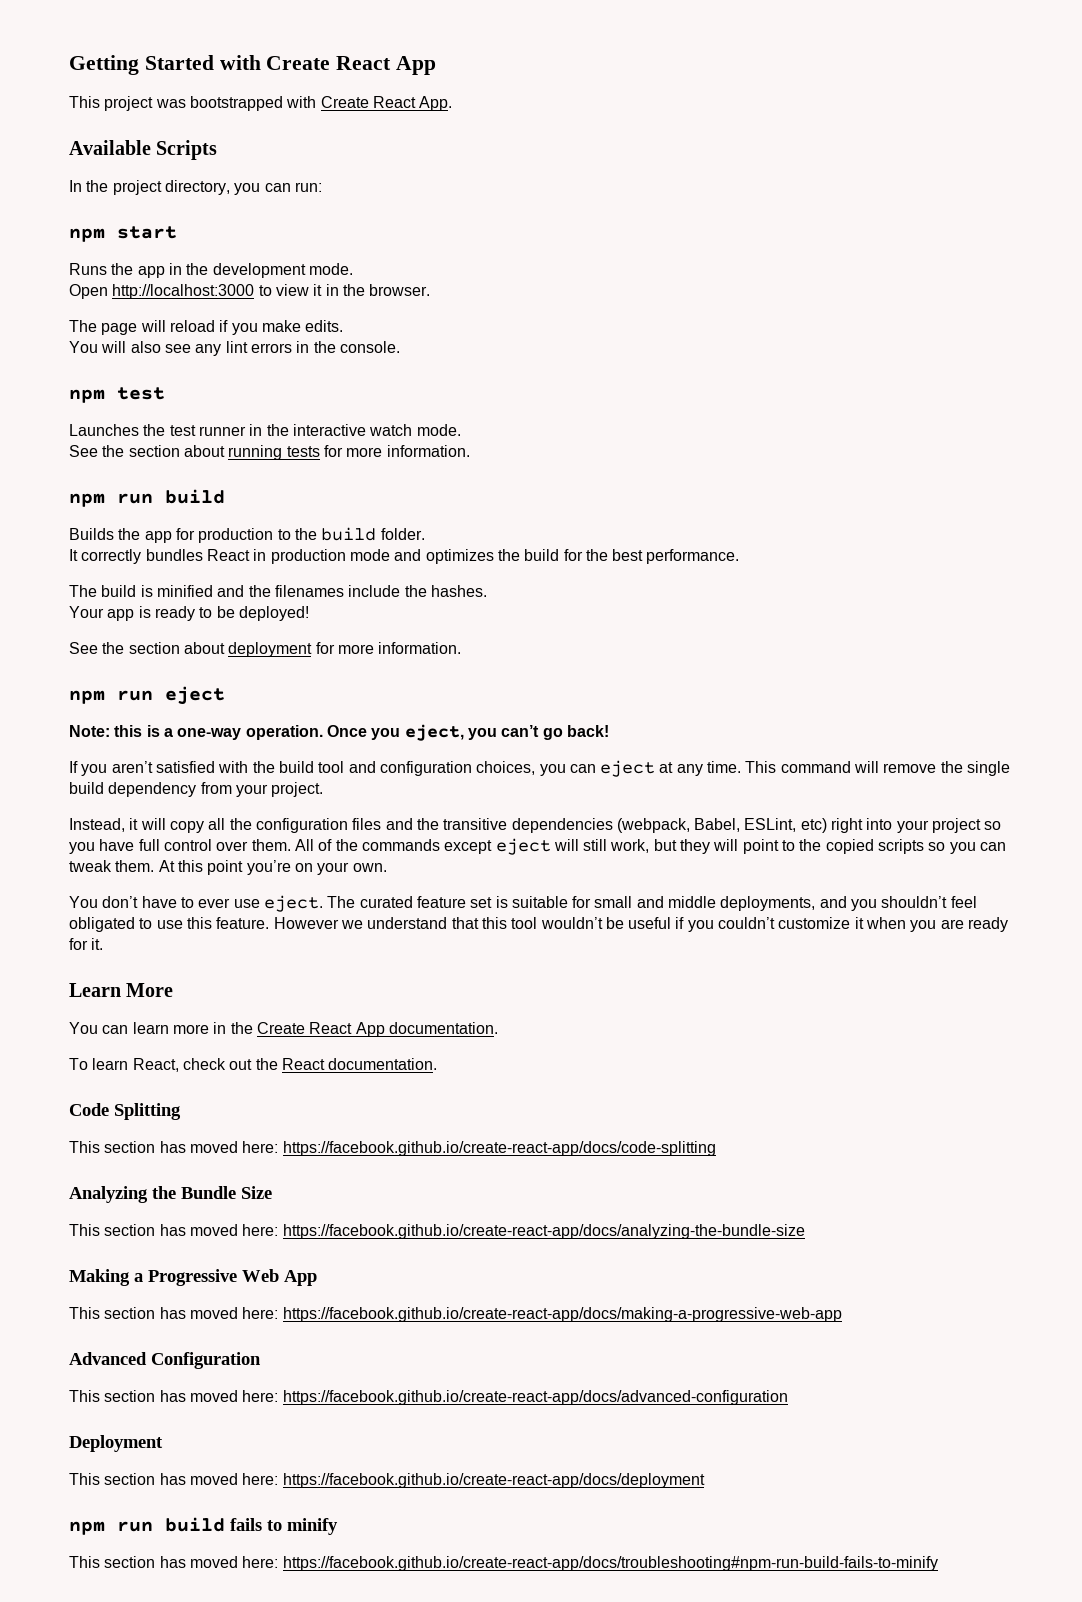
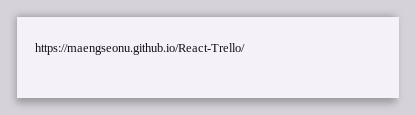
[69,55,437,75] [69,96,453,111] [69,140,218,160] [69,180,322,195] [69,226,177,242] [69,263,353,278] [69,284,431,299] [69,320,344,335] [69,341,400,356] [69,387,165,403] [69,424,461,436] [69,445,470,460] [69,489,225,507] [69,527,425,543] [69,549,740,564] [69,585,487,597] [69,606,309,621] [69,642,462,657] [69,686,225,705] [69,724,609,741] [69,760,1011,777] [69,782,324,797] [69,818,1002,833] [69,838,1007,855] [69,860,387,875] [69,895,977,912] [69,917,1009,932] [69,938,104,950] [69,983,174,997] [69,1022,498,1037] [69,1058,438,1072] [69,1103,181,1120] [69,1141,716,1156] [69,1186,272,1203] [69,1224,805,1239] [69,1269,317,1286] [69,1307,842,1322] [69,1352,261,1369] [69,1390,788,1405] [69,1435,163,1452] [69,1473,705,1488] [69,1517,338,1535] [69,1556,938,1571] Getting Started with Create React App // This project was bootstrapped with Create React App. // Available Scripts // In the project directory, you can run: // npm start // Runs the app in the development mode. // Open http://localhost:3000 to view it in the browser. // The page will reload if you make edits. // You will also see any lint errors in the console. // npm test // Launches the test runner in the interactive watch mode. // See the section about running tests for more information. // npm run build // Builds the app for production to the build folder. // It correctly bundles React in production mode and optimizes the build for the best performance. // The build is minified and the filenames include the hashes. // Your app is ready to be deployed! // See the section about deployment for more information. // npm run eject // Note: this is a one-way operation. Once you eject, you can’t go back! // If you aren’t satisfied with the build tool and configuration choices, you can eject at any time. This command will remove the single build dependency from your project. // Instead, it will copy all the configuration files and the transitive dependencies (webpack, Babel, ESLint, etc) right into your project so you have full control over them. All of the commands except eject will still work, but they will point to the copied scripts so you can tweak them. At this point you’re on your own. // You don’t have to ever use eject. The curated feature set is suitable for small and middle deployments, and you shouldn’t feel obligated to use this feature. However we understand that this tool wouldn’t be useful if you couldn’t customize it when you are ready for it. // Learn More // You can learn more in the Create React App documentation. // To learn React, check out the React documentation. // Code Splitting // This section has moved here: https://facebook.github.io/create-react-app/docs/code-splitting // Analyzing the Bundle Size // This section has moved here: https://facebook.github.io/create-react-app/docs/analyzing-the-bundle-size // Making a Progressive Web App // This section has moved here: https://facebook.github.io/create-react-app/docs/making-a-progressive-web-app // Advanced Configuration // This section has moved here: https://facebook.github.io/create-react-app/docs/advanced-configuration // Deployment // This section has moved here: https://facebook.github.io/create-react-app/docs/deployment // npm run build fails to minify // This section has moved here: https://facebook.github.io/create-react-app/docs/troubleshooting#npm-run-build-fails-to-minify -> [35,43,245,55] https://maengseonu.github.io/React-Trello/

